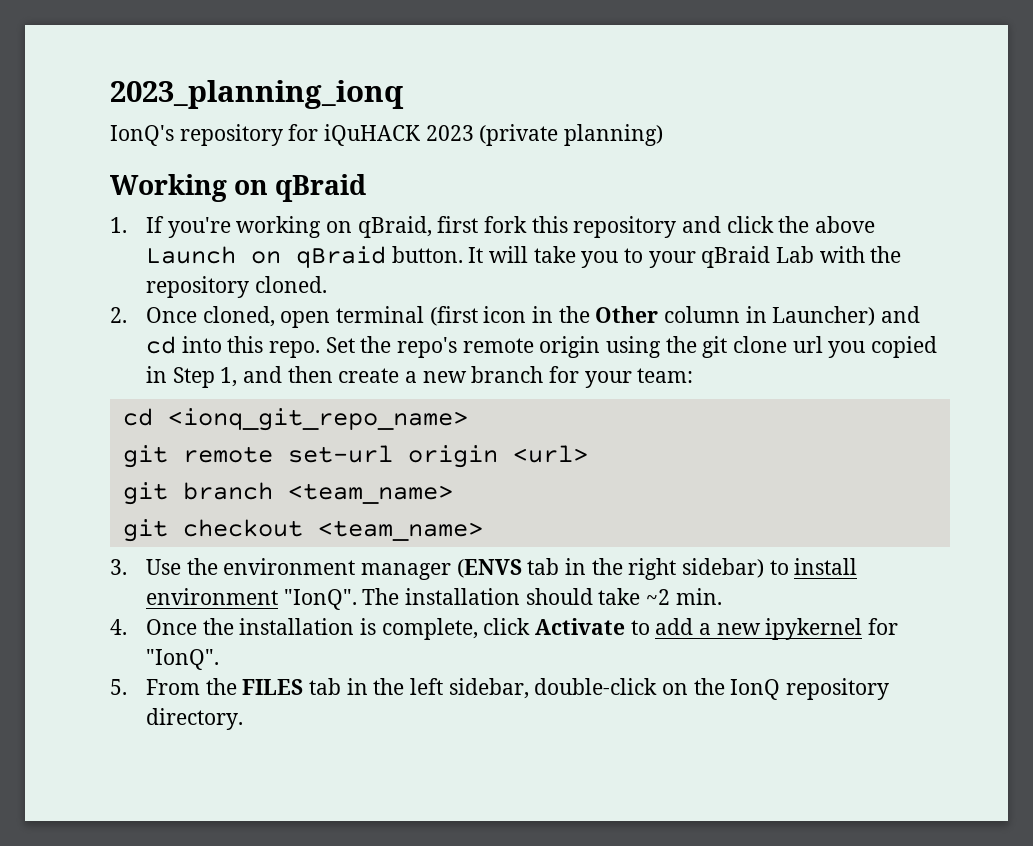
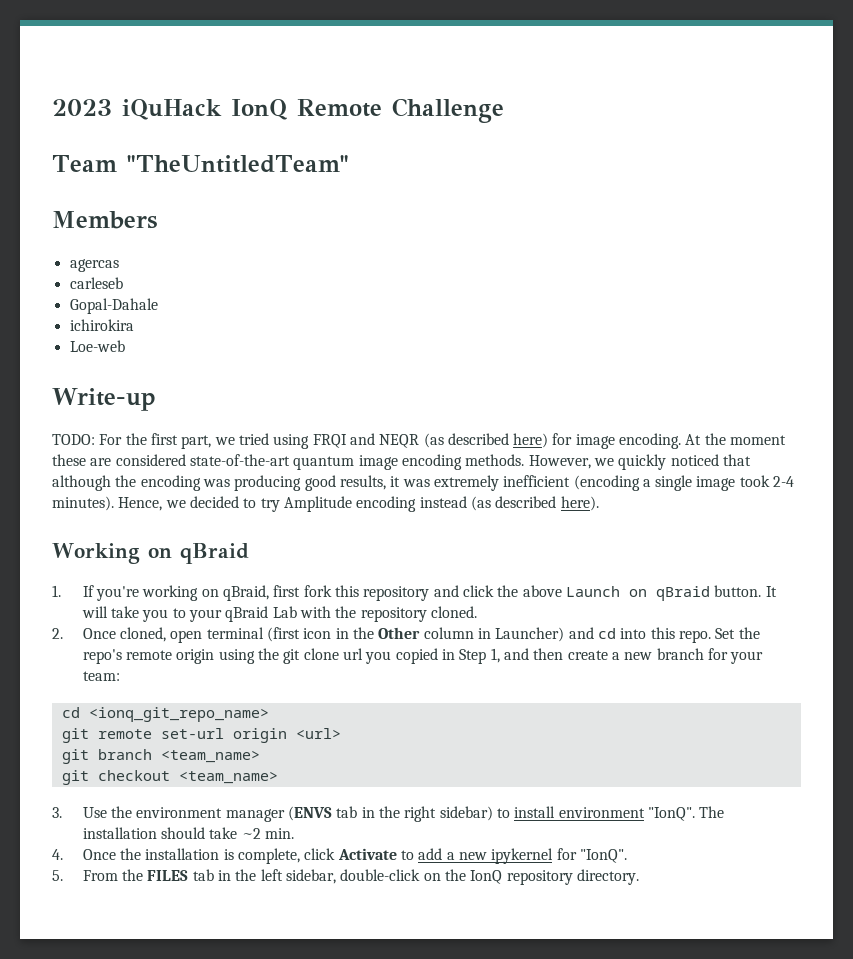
[110,80,404,109] [110,124,664,146] 2023_planning_ionq // IonQ's repository for iQuHACK 2023 (private planning) -> [52,98,504,123] [52,155,349,173] [52,211,158,229] [69,259,119,272] [69,277,123,289] [69,298,158,314] [69,319,134,331] [69,340,125,352] [52,388,156,411] [52,433,787,449] [52,454,751,470] [52,475,795,491] [52,496,599,512] 2023 iQuHack IonQ Remote Challenge // Team "TheUntitledTeam" // Members // agercas // carleseb // Gopal-Dahale // ichirokira // Loe-web // Write-up // TODO: For the first part, we tried using FRQI and NEQR (as described here) for image encoding. At the moment these are considered state-of-the-art quantum image encoding methods. However, we quickly noticed that although the encoding was producing good results, it was extremely inefficient (encoding a single image took 2-4 minutes). Hence, we decided to try Amplitude encoding instead (as described here).

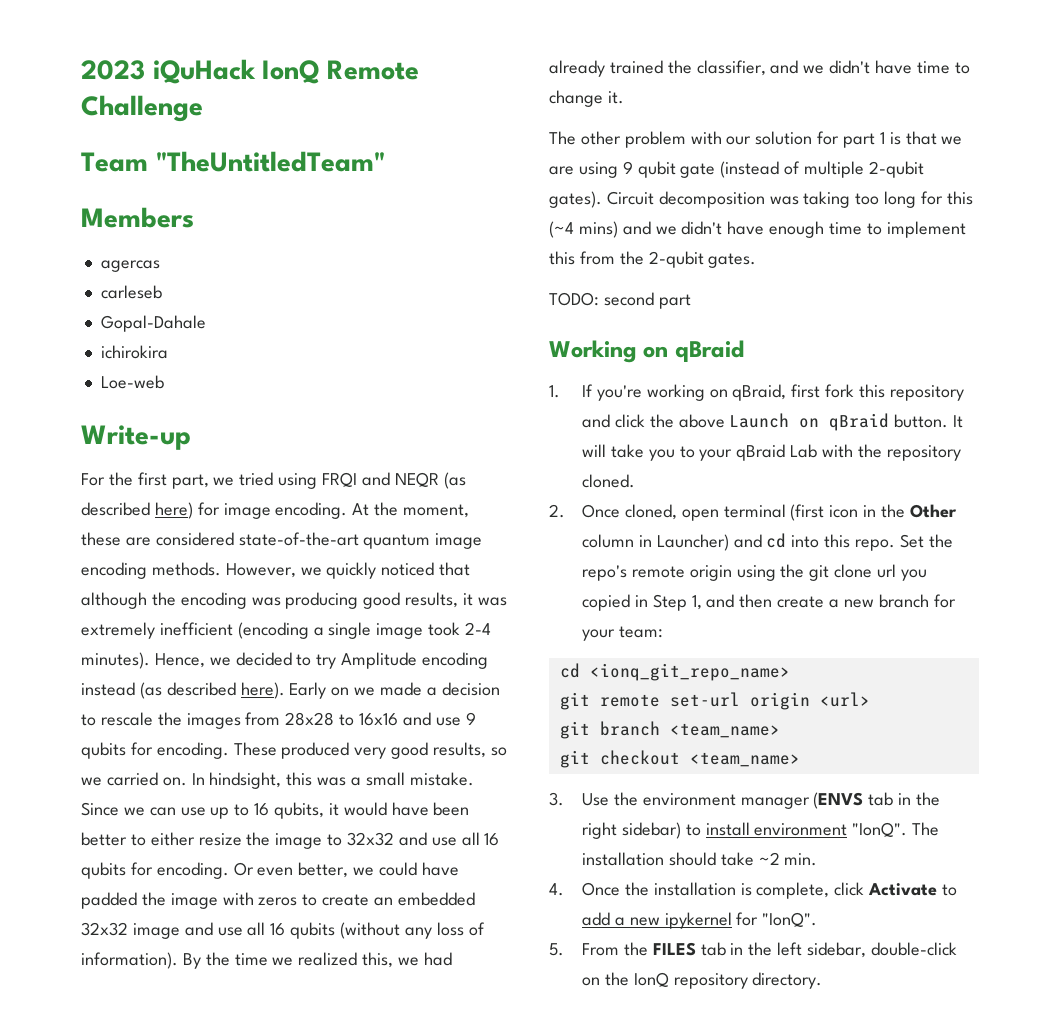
[52,434,95,445] TODO: -> (191, 437) none
[730,435,787,445] moment -> [403,504,470,518] moment,
(599, 503) none -> [289,682,500,699] [81,712,476,729] [81,742,507,759] [81,772,474,789] [81,802,470,819] [81,832,500,849] [81,862,459,879] [81,892,475,909] [81,922,485,939] [81,952,452,969] [549,60,970,77] [549,90,624,107] [549,131,963,148] [549,161,924,178] [549,191,973,208] [549,221,966,238] [549,251,757,268] [549,292,691,309] Early on we made a decision to rescale the images from 28x28 to 16x16 and use 9 qubits for encoding. These produced very good results, so we carried on. In hindsight, this was a small mistake. Since we can use up to 16 qubits, it would have been better to either resize the image to 32x32 and use all 16 qubits for encoding. Or even better, we could have padded the image with zeros to create an embedded 32x32 image and use all 16 qubits (without any loss of information). By the time we realized this, we had already trained the classifier, and we didn't have time to change it. // The other problem with our solution for part 1 is that we are using 9 qubit gate (instead of multiple 2-qubit gates). Circuit decomposition was taking too long for this (~4 mins) and we didn't have enough time to implement this from the 2-qubit gates. // TODO: second part

